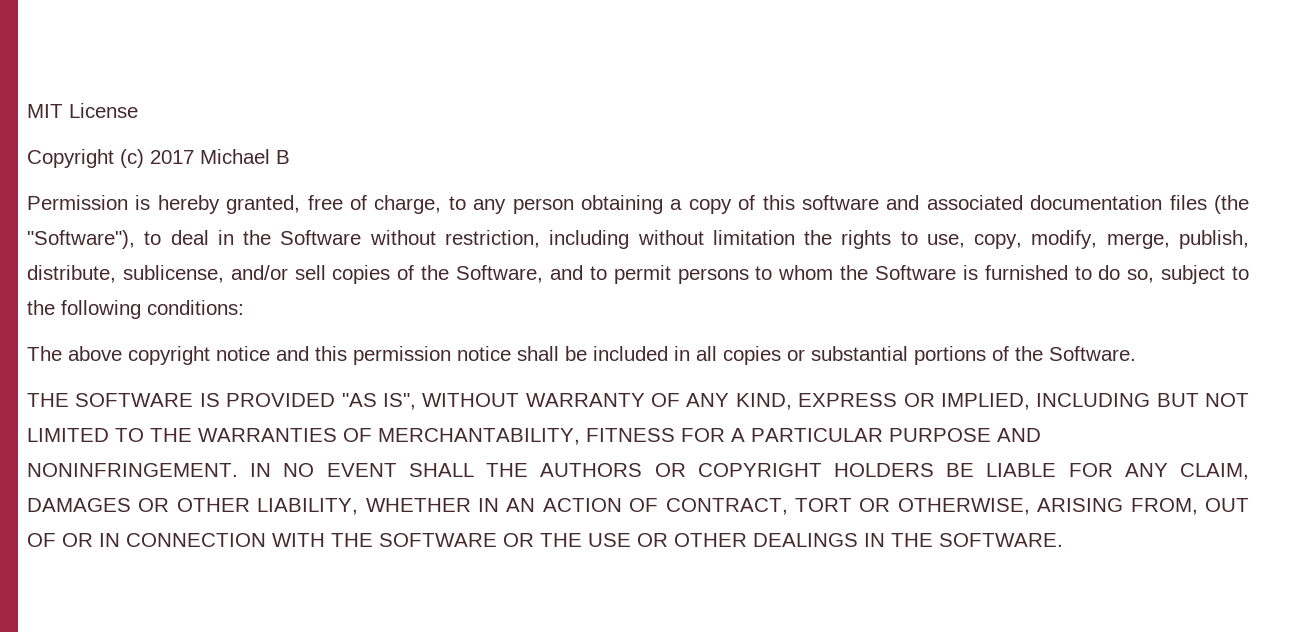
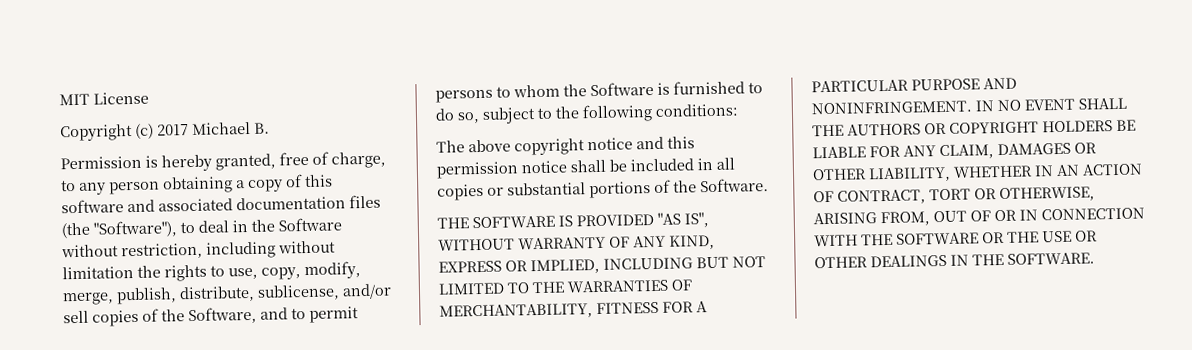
[276,150,290,164] B -> [254,122,270,134] B.

